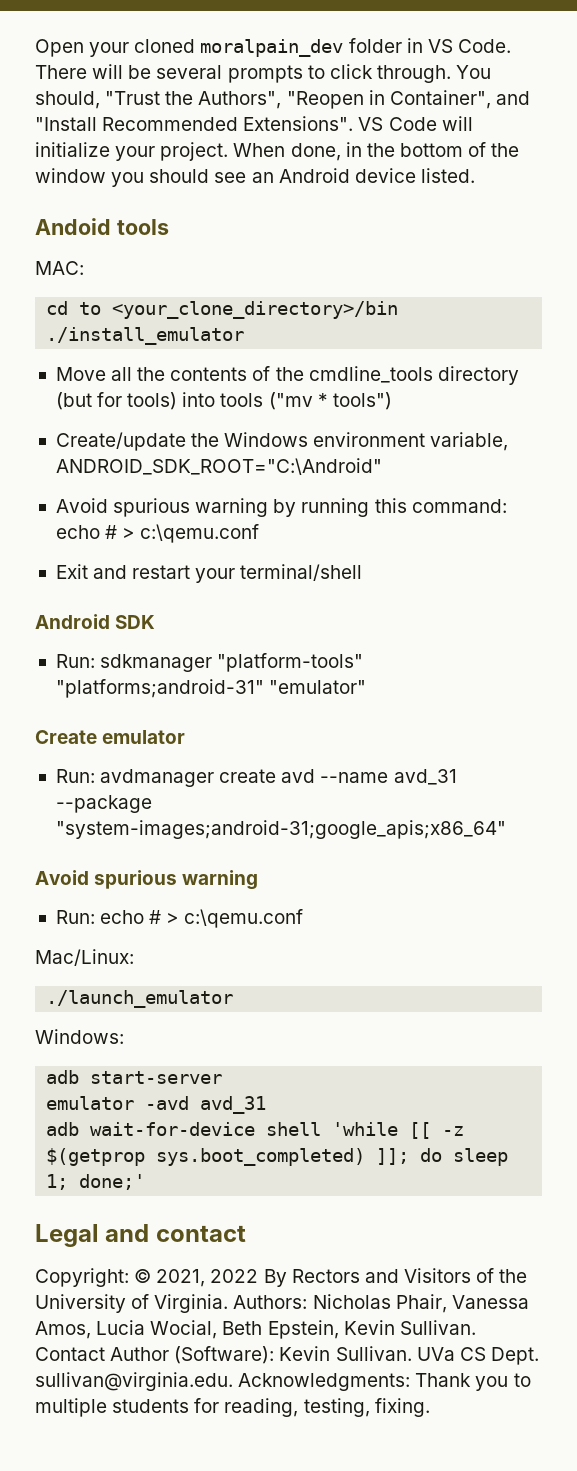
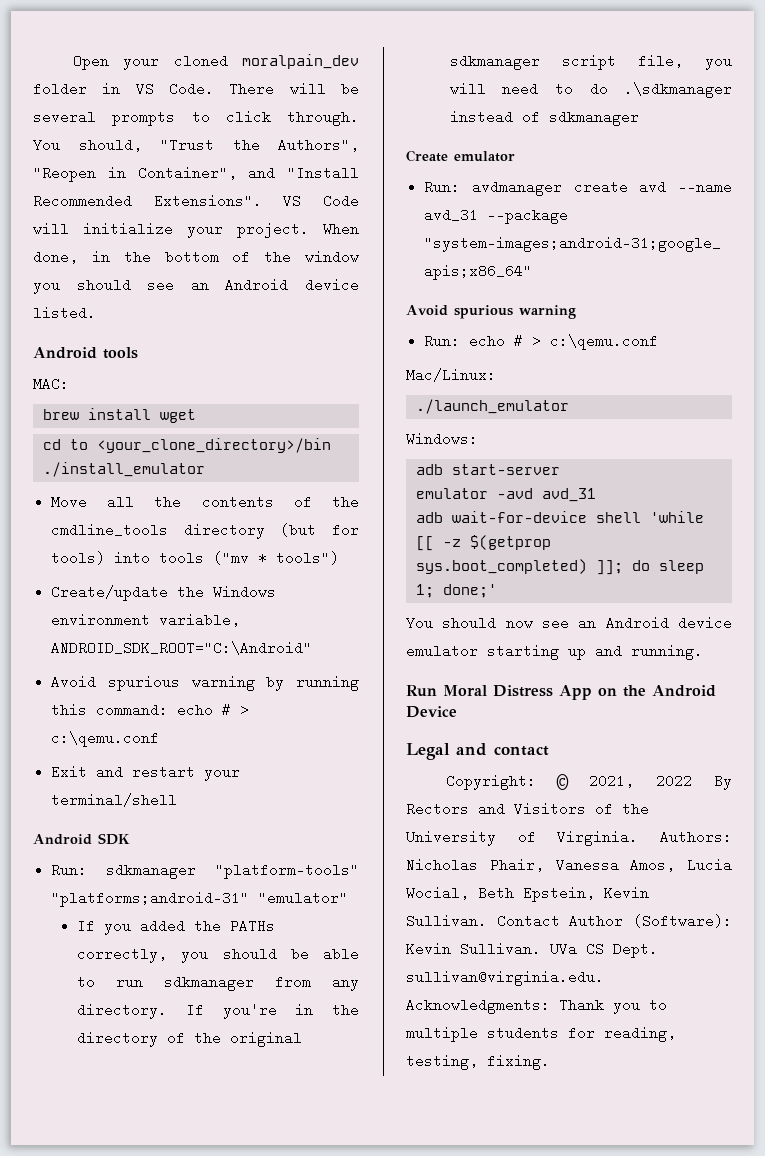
[35,218,111,235] Andoid -> [33,347,97,359] Android
(84, 268) none -> [42,408,196,423] // brew install wget
(367, 687) none -> [76,919,275,935] [76,947,359,963] [76,975,359,991] [76,1003,359,1019] [76,1031,302,1047] [449,54,732,70] [449,82,732,98] [449,110,639,126] // If you added the PATHs correctly, you should be able to run sdkmanager from any directory. If you're in the directory of the original sdkmanager script file, you will need to do .\sdkmanager instead of sdkmanager
(146, 1182) none -> [406,616,732,630] [406,644,703,660] [406,685,716,700] [406,706,457,718] // You should now see an Android device emulator starting up and running. // Run Moral Distress App on the Android Device

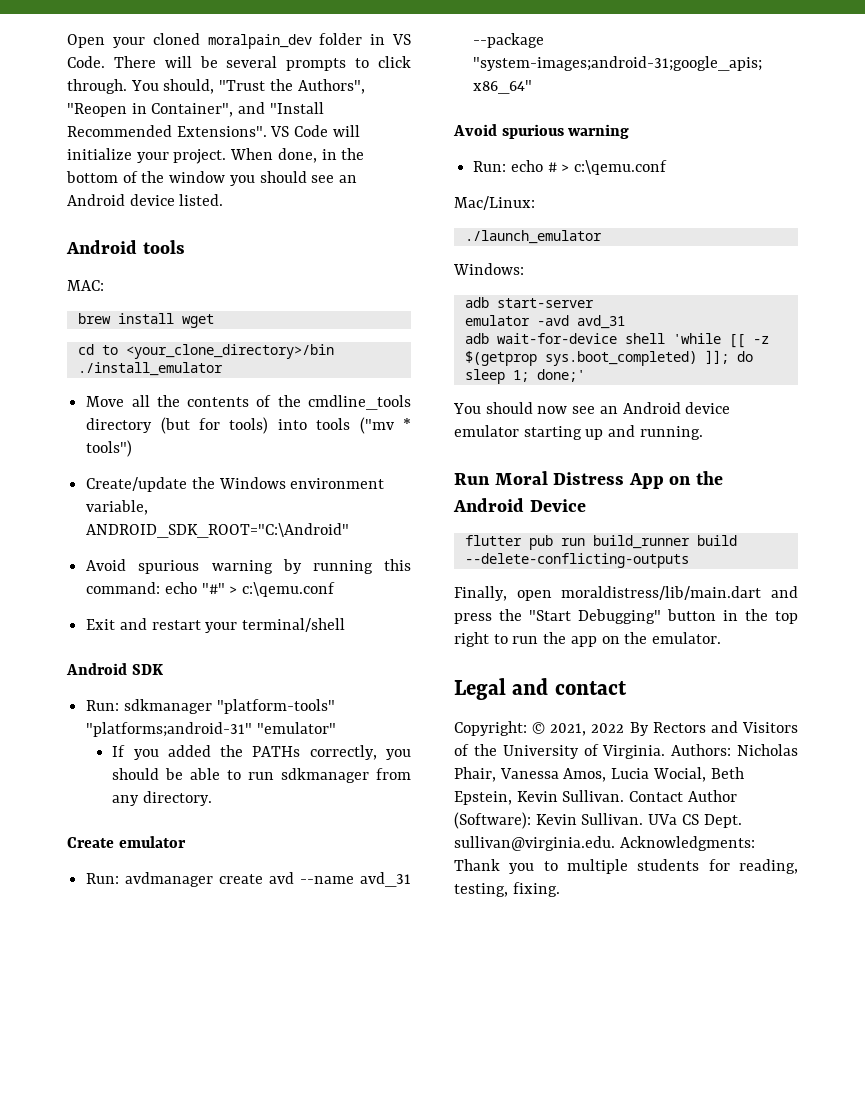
[222,703,232,717] # -> [201,583,225,594] "#"
[185,1003,359,1019] [76,1031,302,1047] [449,54,732,70] [449,82,732,98] [449,110,639,126] If you're in the directory of the original sdkmanager script file, you will need to do .\sdkmanager instead of sdkmanager -> (213, 798) none
(457, 712) none -> [464,535,737,550] [464,553,689,568] [454,586,798,601] [454,609,798,624] [454,632,722,647] // flutter pub run build_runner build --delete-conflicting-outputs // Finally, open moraldistress/lib/main.dart and press the "Start Debugging" button in the top right to run the app on the emulator.

